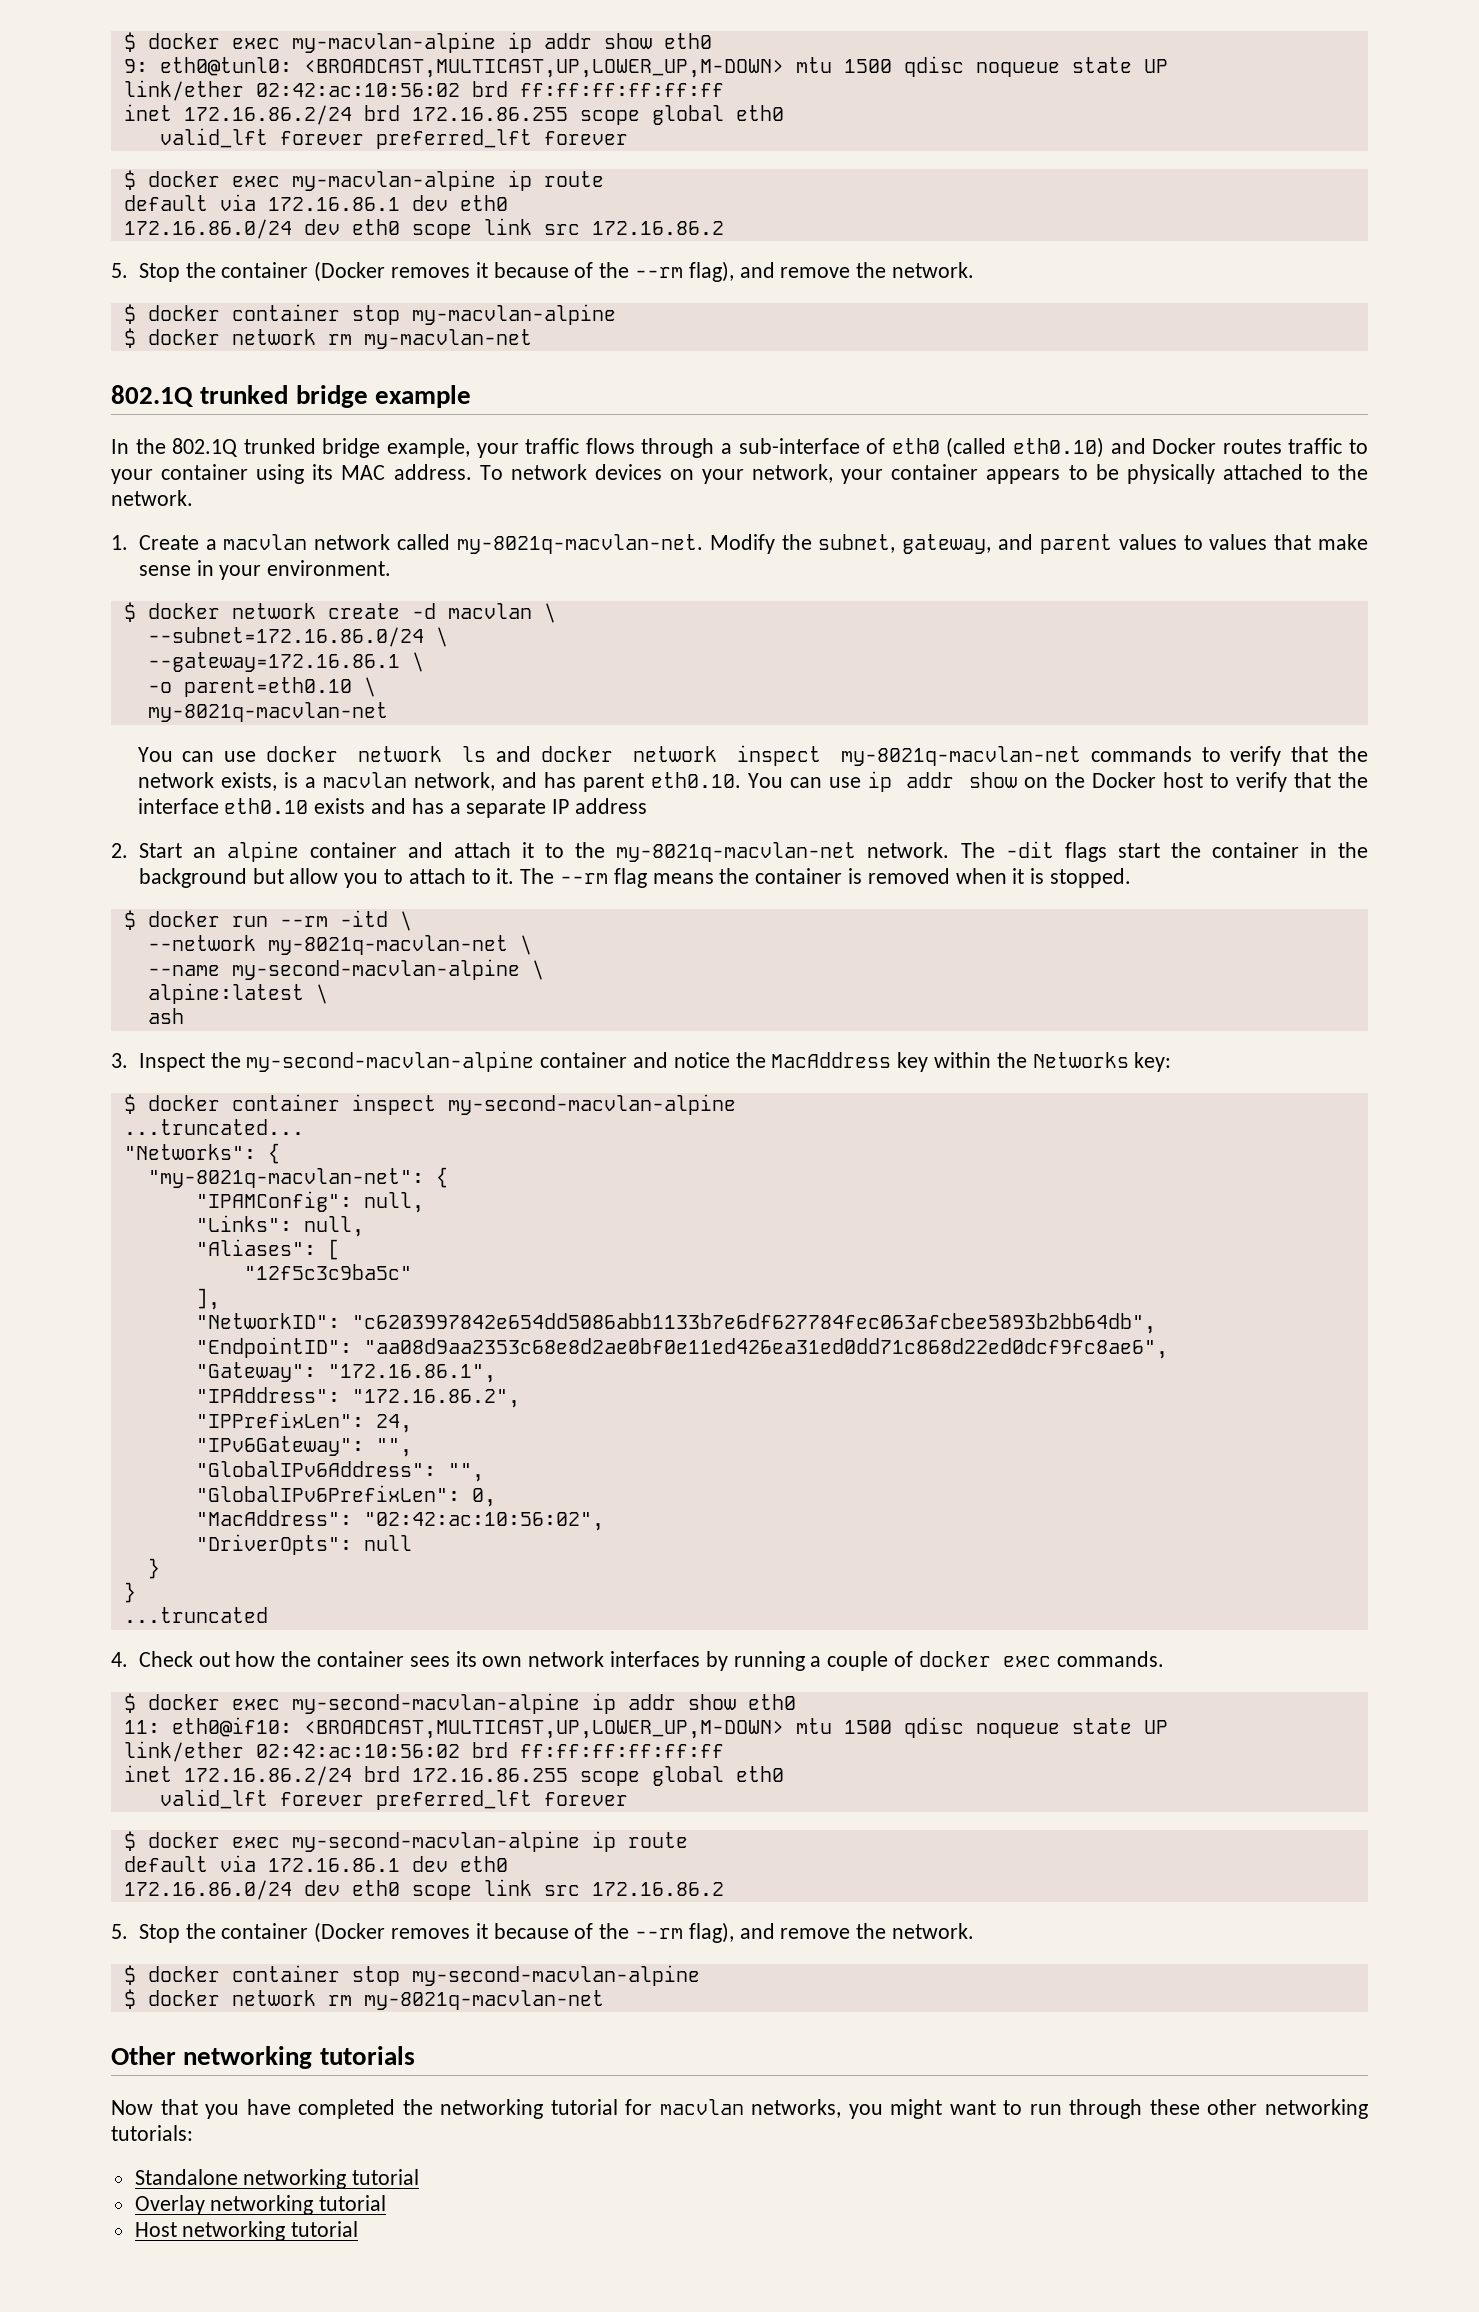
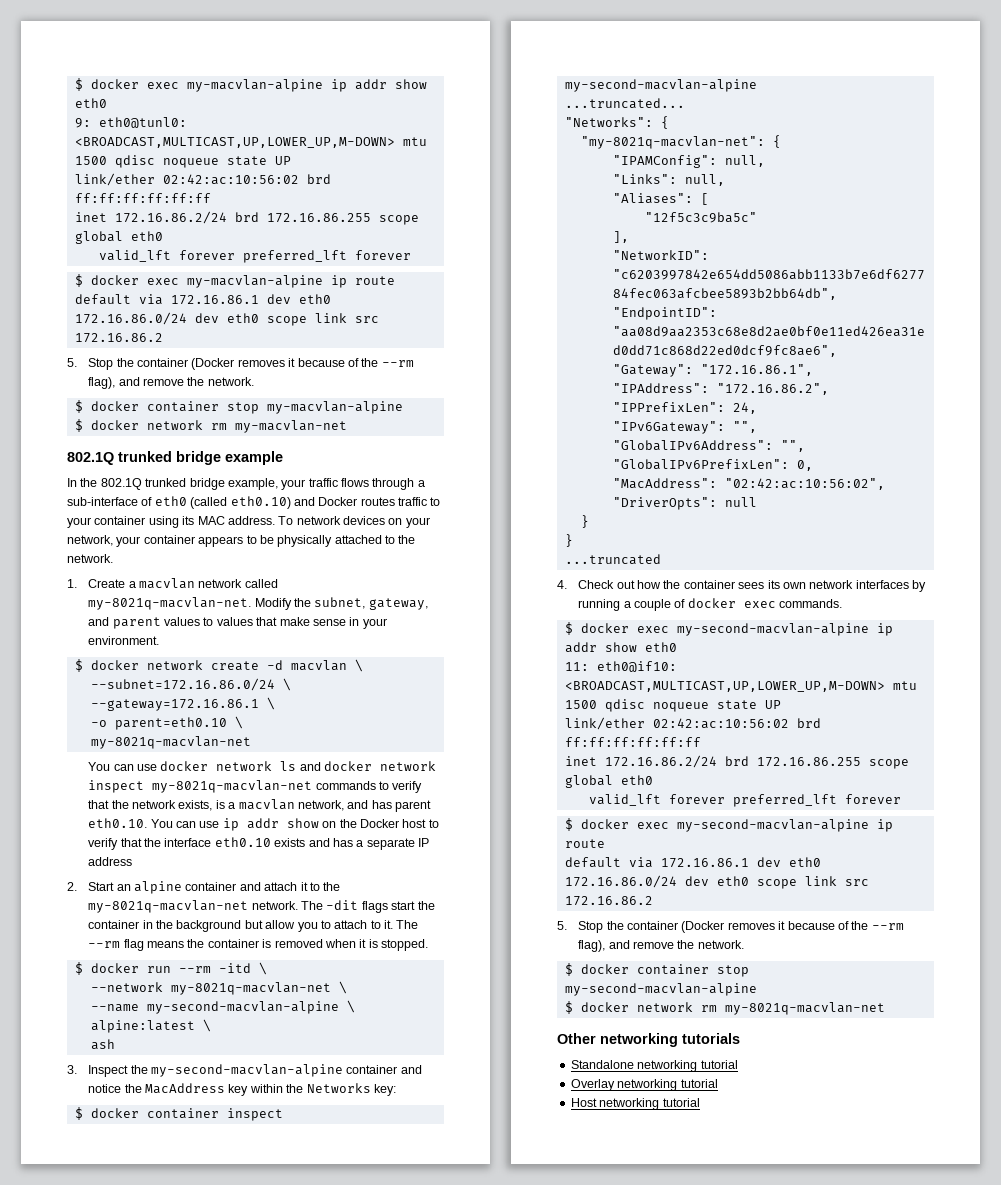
[111,2099,1368,2119] [111,2125,193,2141] // Now that you have completed the networking tutorial for macvlan networks, you might want to run through these other networking tutorials: -> (740, 1038) none

